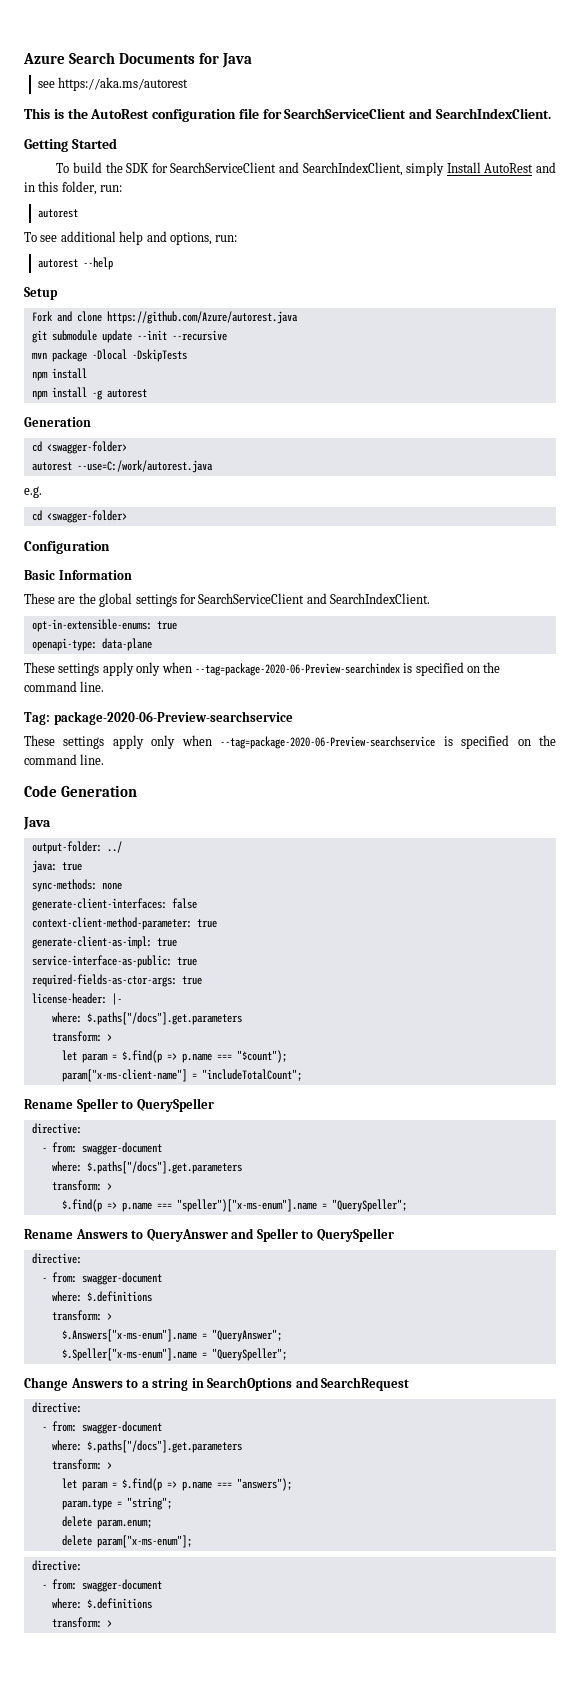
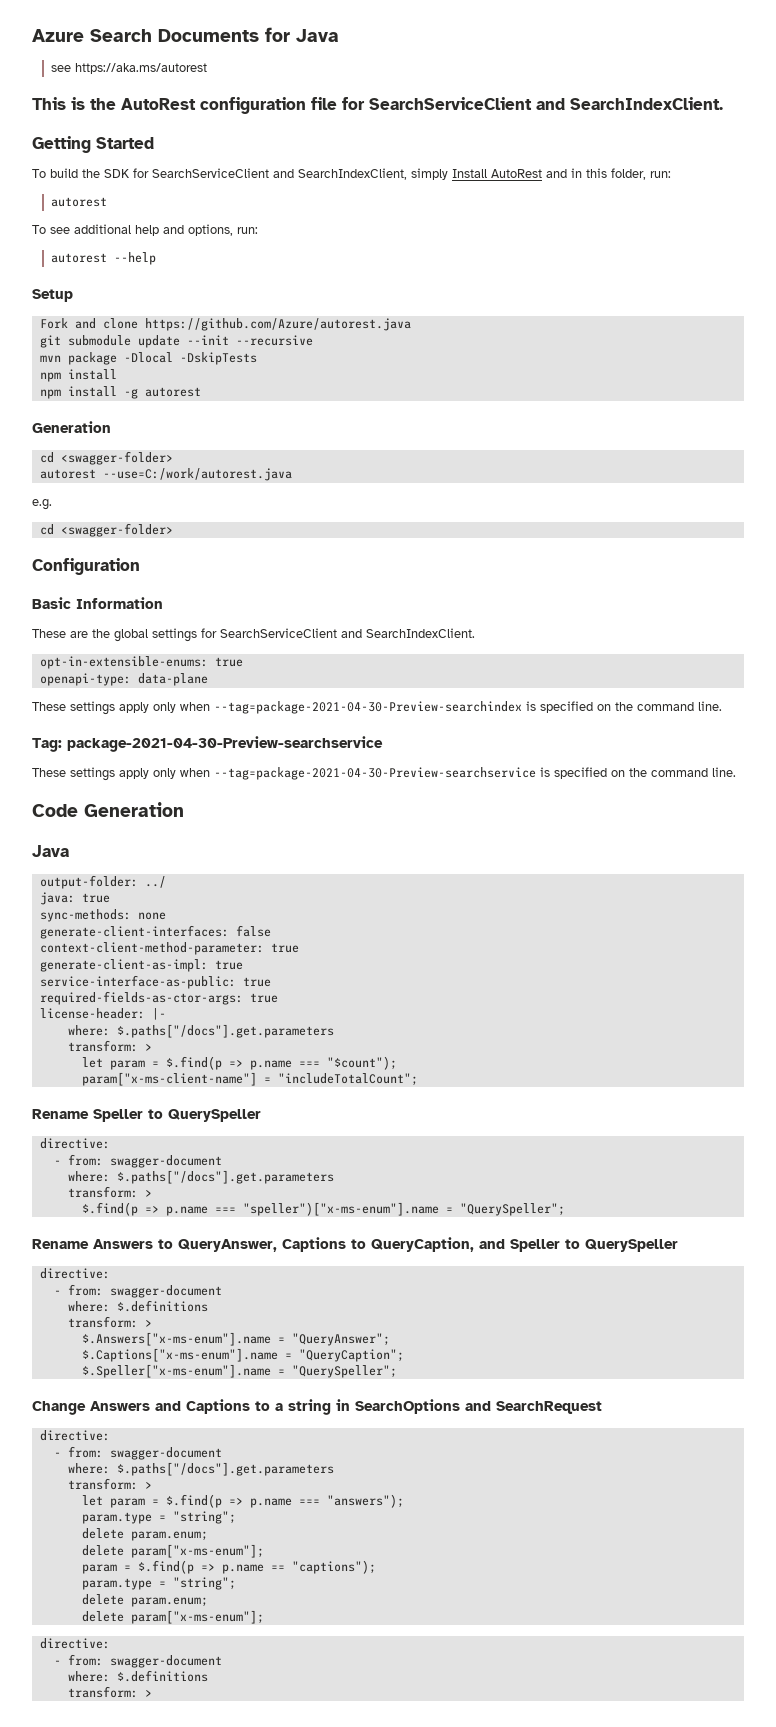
[194,663,400,676] --tag=package-2020-06-Preview-searchindex -> [214,701,522,714] --tag=package-2021-04-30-Preview-searchindex
[53,711,293,725] [24,735,436,749] package-2020-06-Preview-searchservice // These settings apply only when --tag=package-2020-06-Preview-searchservice -> [67,736,383,752] [32,767,536,781] package-2021-04-30-Preview-searchservice // These settings apply only when --tag=package-2021-04-30-Preview-searchservice
[146,1229,228,1242] QueryAnswer -> [178,1237,474,1252] QueryAnswer, Captions to QueryCaption,
(282, 1335) none -> [81,1348,404,1362] // $.Captions["x-ms-enum"].name = "QueryCaption";
(123, 1383) none -> [155,1399,250,1414] and Captions
(192, 1541) none -> [81,1560,376,1574] [81,1577,236,1590] [81,1594,208,1607] [81,1610,264,1624] // param = $.find(p => p.name == "captions"); // param.type = "string"; // delete param.enum; // delete param["x-ms-enum"];

